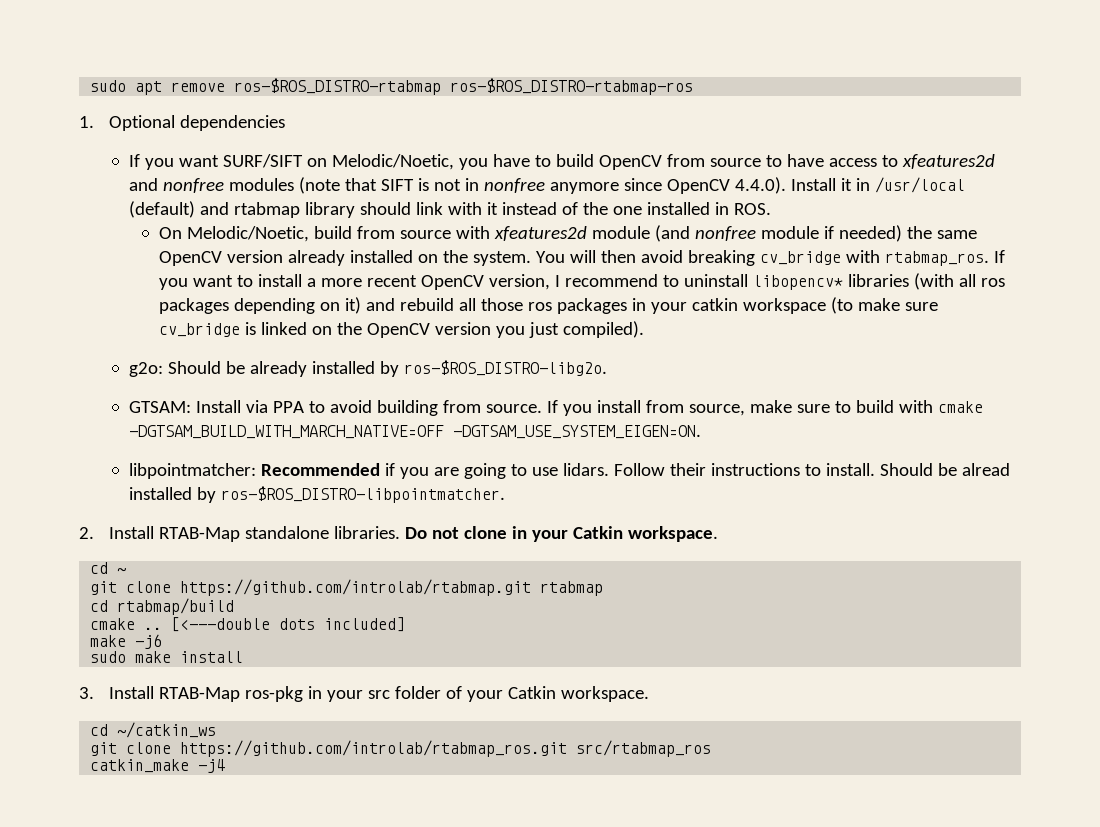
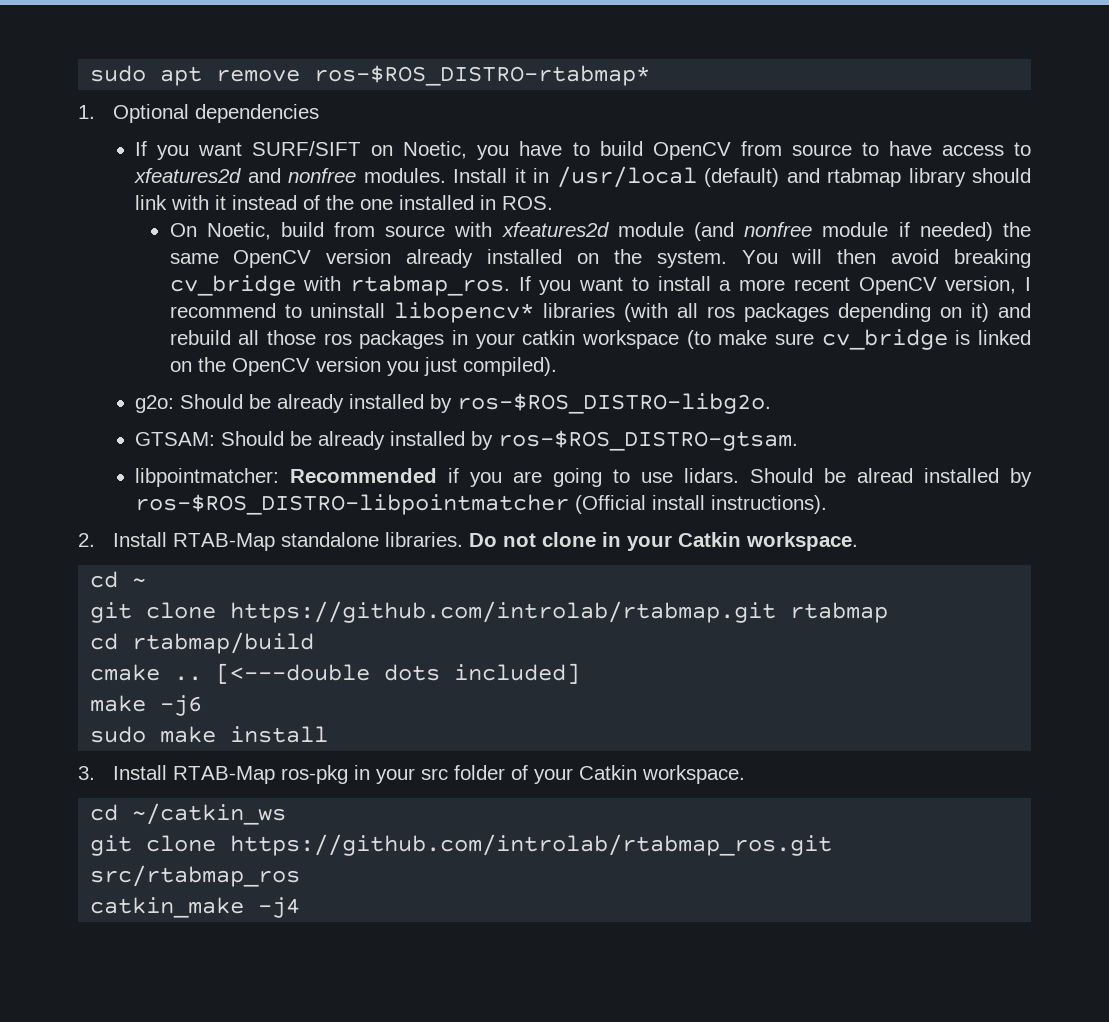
[234,78,694,95] ros-$ROS_DISTRO-rtabmap ros-$ROS_DISTRO-rtabmap-ros -> [314,65,651,86] ros-$ROS_DISTRO-rtabmap*
[332,154,455,170] Melodic/Noetic, -> [403,141,468,159] Noetic,
[229,177,787,194] modules (note that SIFT is not in nonfree anymore since OpenCV 4.4.0). -> [363,168,446,183] modules.
[186,226,309,242] Melodic/Noetic, -> [206,222,271,240] Noetic,
[196,400,984,416] [129,425,702,439] Install via PPA to avoid building from source. If you install from source, make sure to build with cmake -DGTSAM_BUILD_WITH_MARCH_NATIVE=OFF -DGTSAM_USE_SYSTEM_EIGEN=ON. -> [221,430,799,451] Should be already installed by ros-$ROS_DISTRO-gtsam.
[614,463,876,476] Follow their instructions to install. -> (740, 475) none
[221,486,506,503] ros-$ROS_DISTRO-libpointmatcher. -> [135,494,828,515] ros-$ROS_DISTRO-libpointmatcher (Official install instructions).

